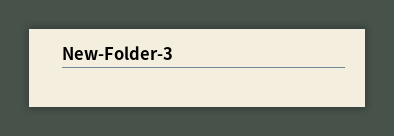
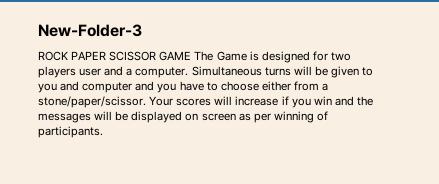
(173, 53) none -> [38,51,351,63] [38,66,374,78] [38,81,329,93] [38,96,373,108] [38,111,328,123] [38,126,103,138] // ROCK PAPER SCISSOR GAME The Game is designed for two players user and a computer. Simultaneous turns will be given to you and computer and you have to choose either from a stone/paper/scissor. Your scores will increase if you win and the messages will be displayed on screen as per winning of participants.

